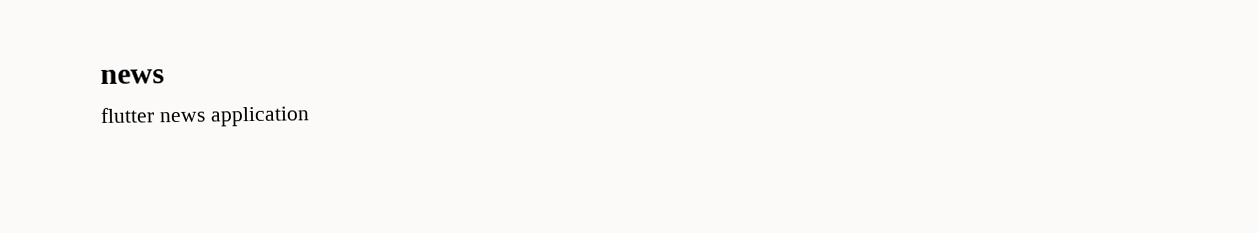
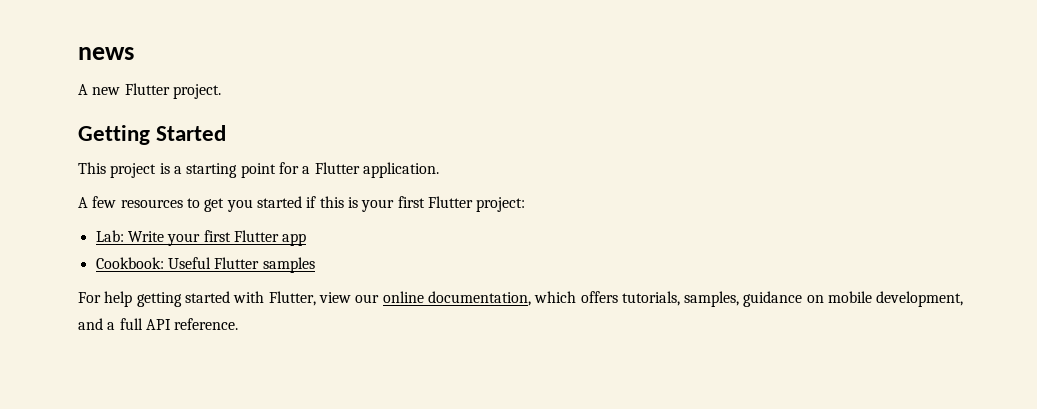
[100,106,310,127] flutter news application -> [78,83,221,99] [78,125,227,145] [78,162,439,178] [78,196,526,212] [95,230,307,246] [95,257,315,273] [78,291,964,307] [78,318,239,330] A new Flutter project. // Getting Started // This project is a starting point for a Flutter application. // A few resources to get you started if this is your first Flutter project: // Lab: Write your first Flutter app // Cookbook: Useful Flutter samples // For help getting started with Flutter, view our online documentation, which offers tutorials, samples, guidance on mobile development, and a full API reference.

